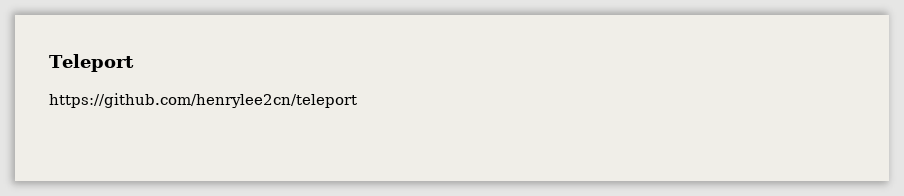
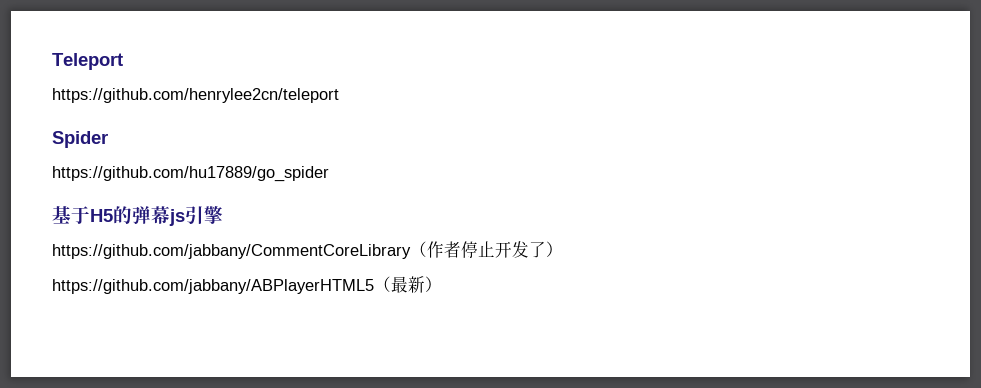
(357, 100) none -> [52,131,108,148] [52,166,329,182] [52,206,223,226] [52,241,563,259] [52,276,442,294] // Spider // https://github.com/hu17889/go_spider // 基于H5的弹幕js引擎 // https://github.com/jabbany/CommentCoreLibrary（作者停止开发了） // https://github.com/jabbany/ABPlayerHTML5（最新）

